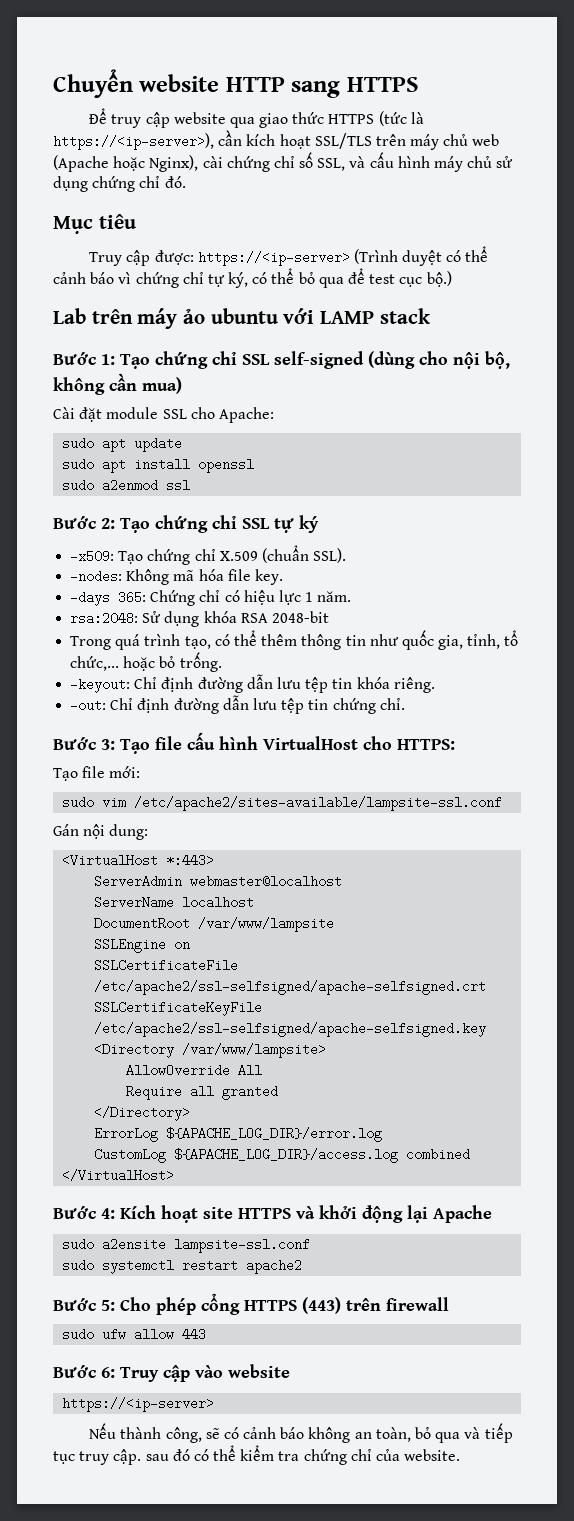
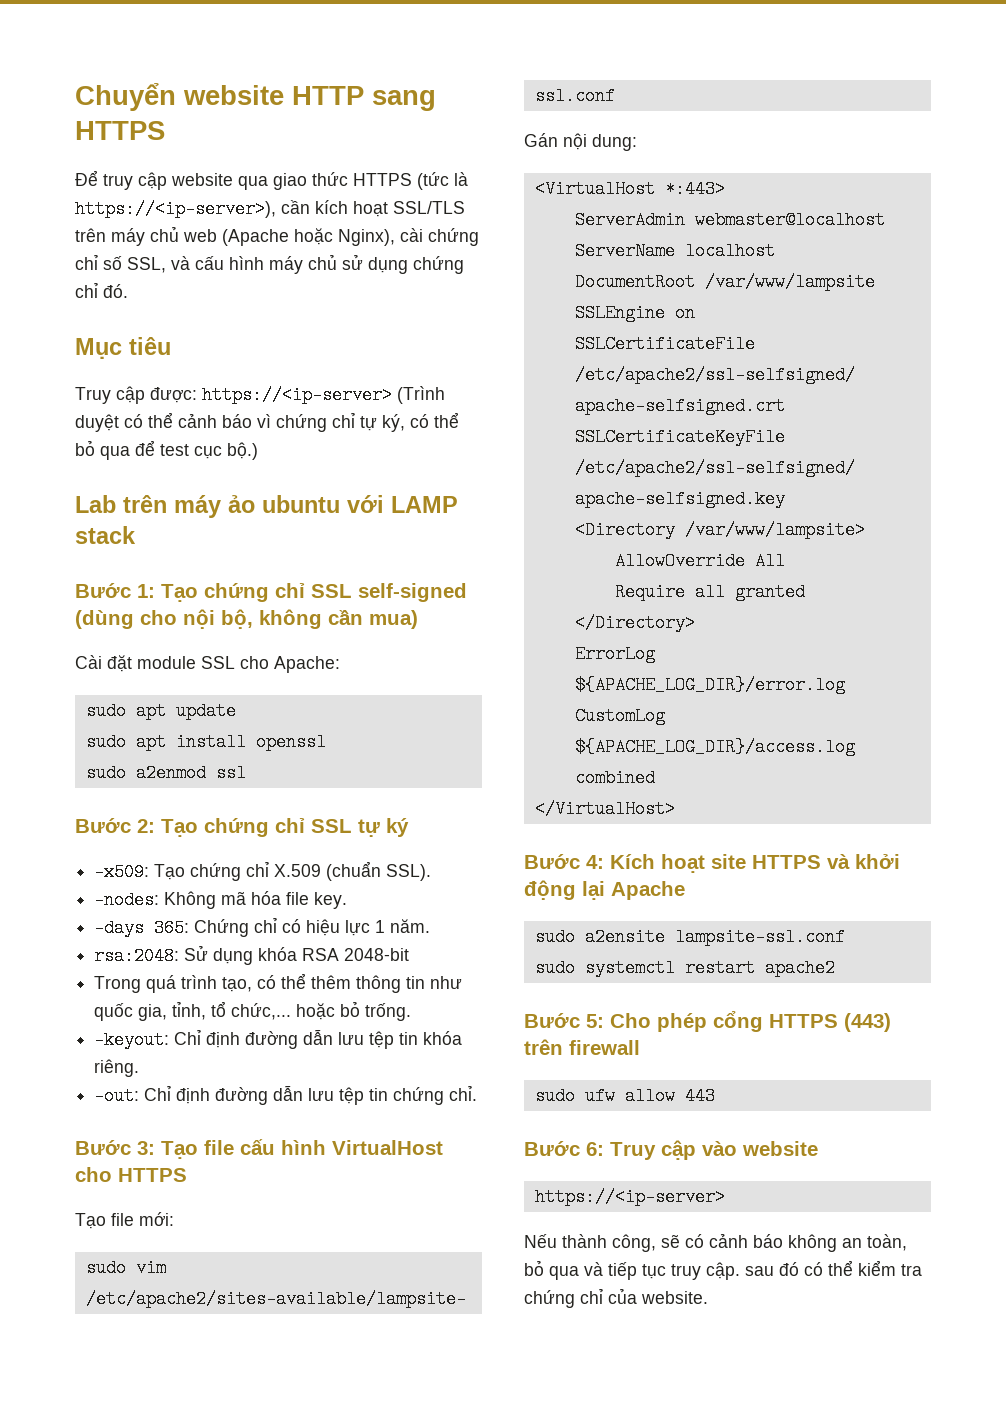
[397,739,455,750] HTTPS: -> [118,1168,187,1182] HTTPS

